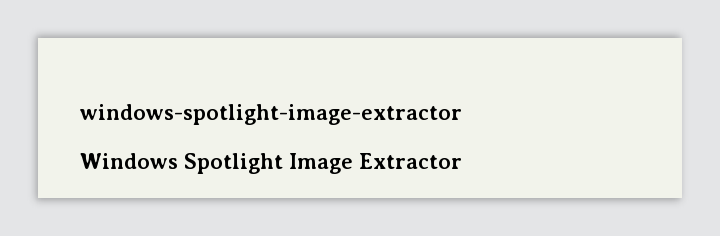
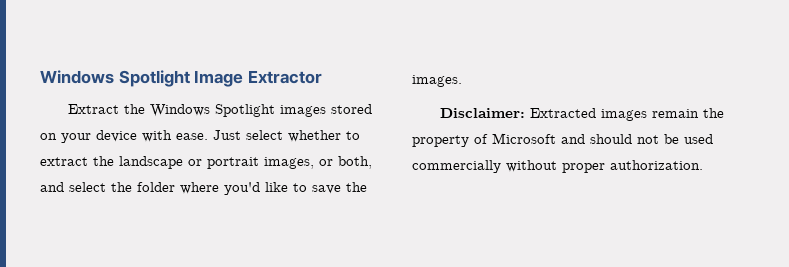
[80,104,462,125] windows-spotlight-image-extractor // -> (40, 77) none
(462, 161) none -> [68,104,373,117] [40,130,360,143] [40,156,372,169] [40,182,367,195] [412,75,462,87] [440,108,725,121] [412,133,713,147] [412,160,703,173] // Extract the Windows Spotlight images stored on your device with ease. Just select whether to extract the landscape or portrait images, or both, and select the folder where you'd like to save the images. // Disclaimer: Extracted images remain the property of Microsoft and should not be used commercially without proper authorization.

